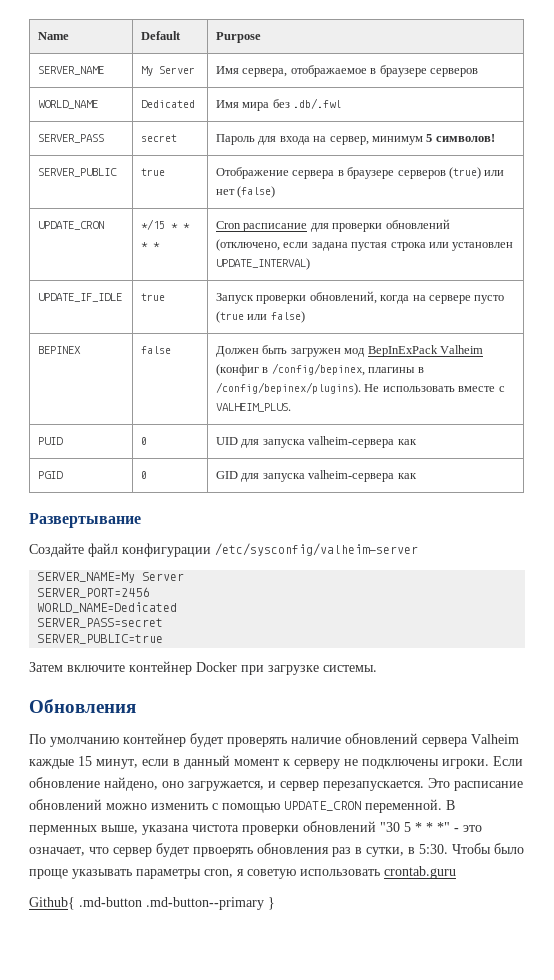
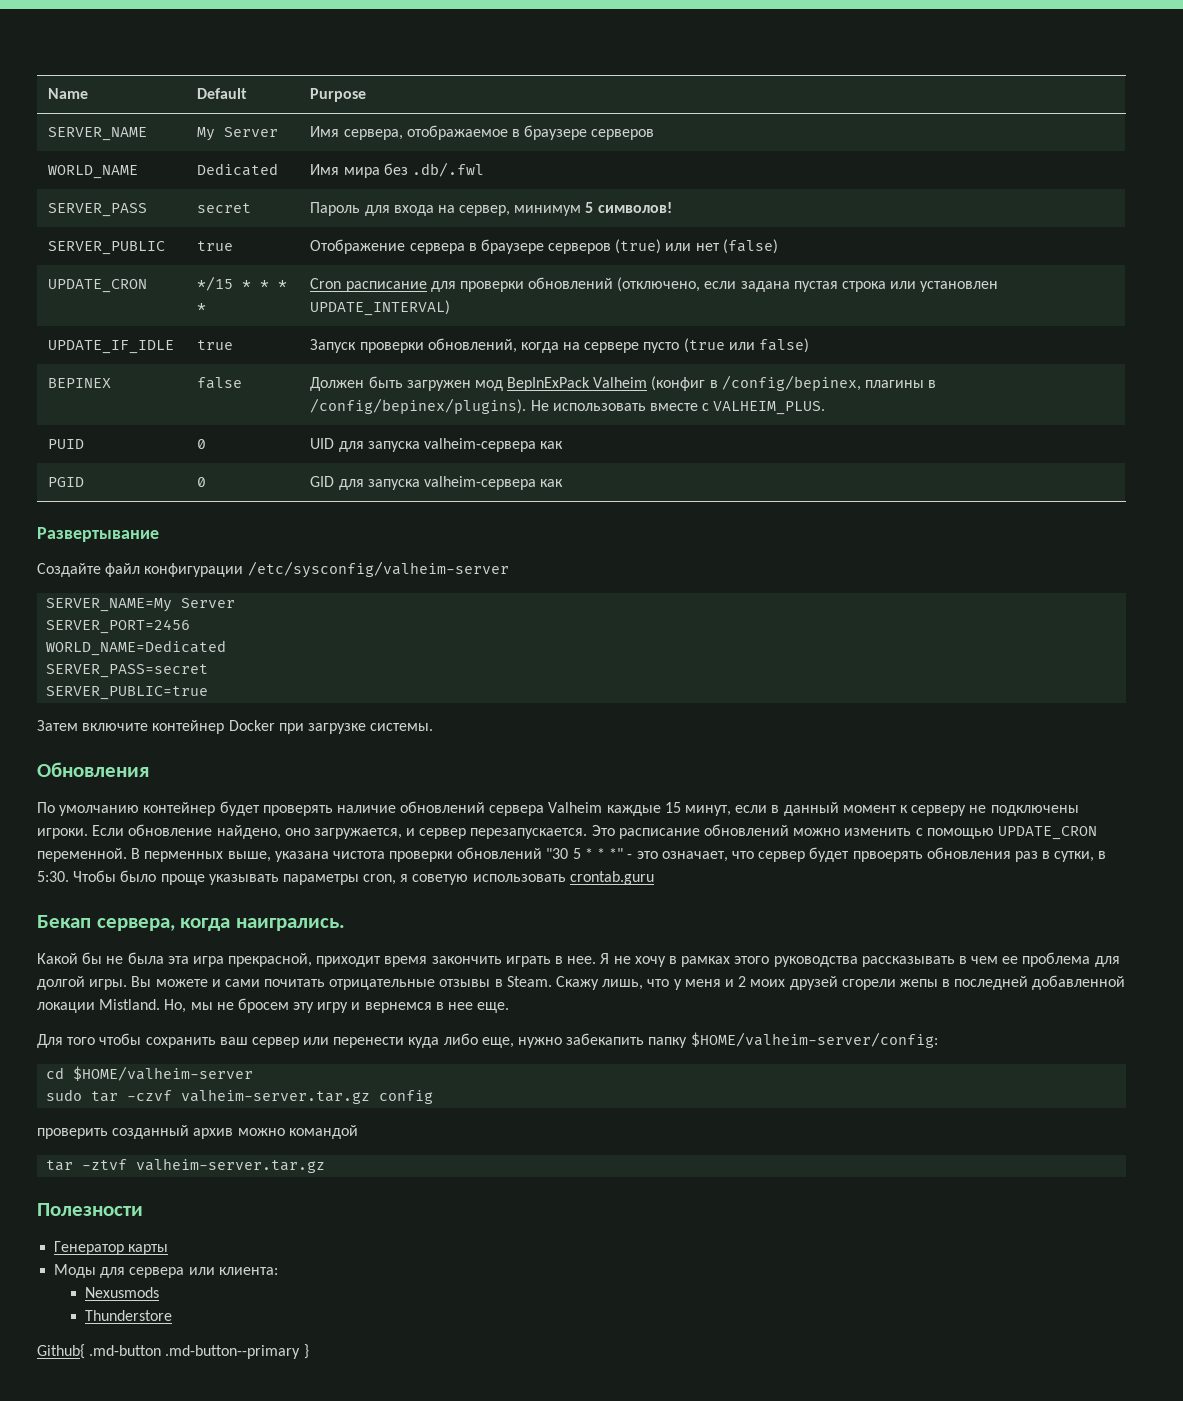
(456, 872) none -> [37,915,346,931] [37,952,1120,967] [37,975,1126,990] [37,998,510,1013] [37,1032,938,1048] [46,1066,254,1081] [46,1089,434,1104] [37,1125,358,1139] [46,1158,326,1173] [37,1203,143,1216] [54,1241,169,1255] [54,1264,278,1278] [84,1287,159,1298] [84,1310,172,1321] // Бекап сервера, когда наигрались. // Какой бы не была эта игра прекрасной, приходит время закончить играть в нее. Я не хочу в рамках этого руководства рассказывать в чем ее проблема для долгой игры. Вы можете и сами почитать отрицательные отзывы в Steam. Скажу лишь, что у меня и 2 моих друзей сгорели жепы в последней добавленной локации Mistland. Но, мы не бросем эту игру и вернемся в нее еще. // Для того чтобы сохранить ваш сервер или перенести куда либо еще, нужно забекапить папку $HOME/valheim-server/config: // cd $HOME/valheim-server // sudo tar -czvf valheim-server.tar.gz config // проверить созданный архив можно командой // tar -ztvf valheim-server.tar.gz // Полезности // Генератор карты // Моды для сервера или клиента: // Nexusmods // Thunderstore

